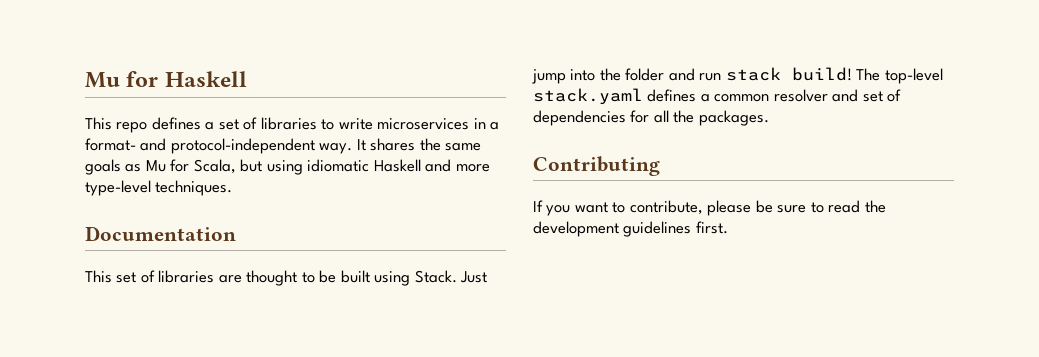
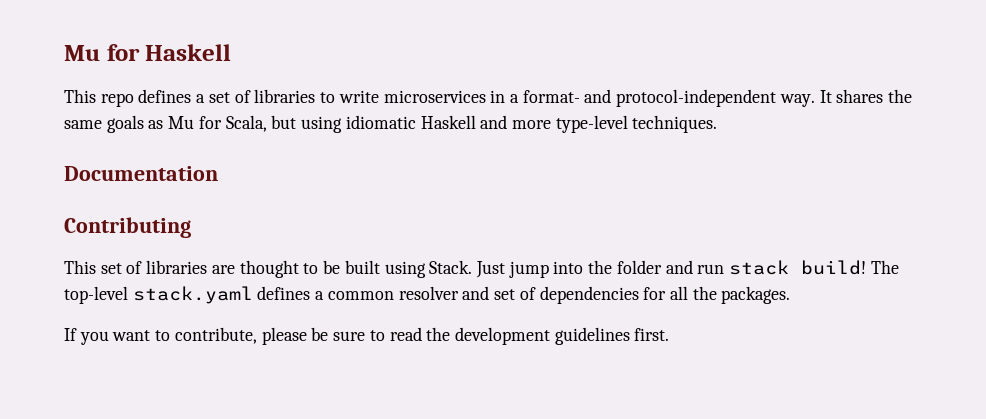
(236, 233) none -> [64,217,191,238] // Contributing
[533,156,660,176] // Contributing -> (791, 295) none

